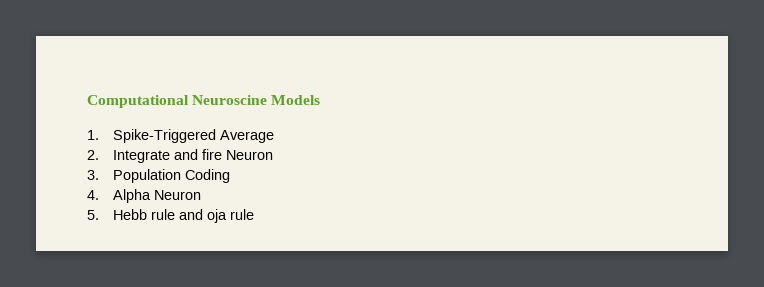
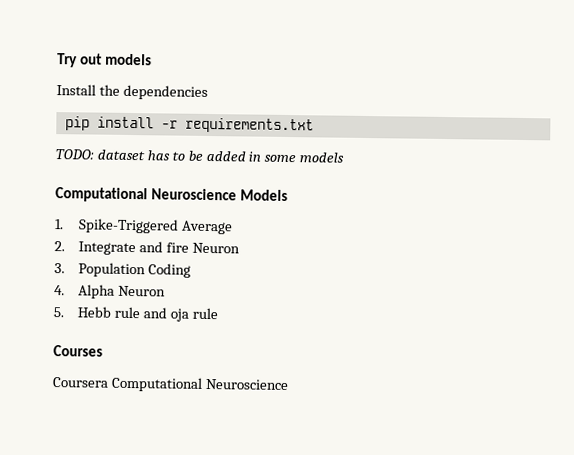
[87,95,268,108] Computational Neuroscine -> [57,53,153,68] [56,84,208,100] [64,116,314,134] [55,149,345,163] [55,187,238,203] Try out models // Install the dependencies // pip install -r requirements.txt // TODO: dataset has to be added in some models // Computational Neuroscience
(254, 214) none -> [53,345,103,357] [52,376,289,392] // Courses // Coursera Computational Neuroscience

